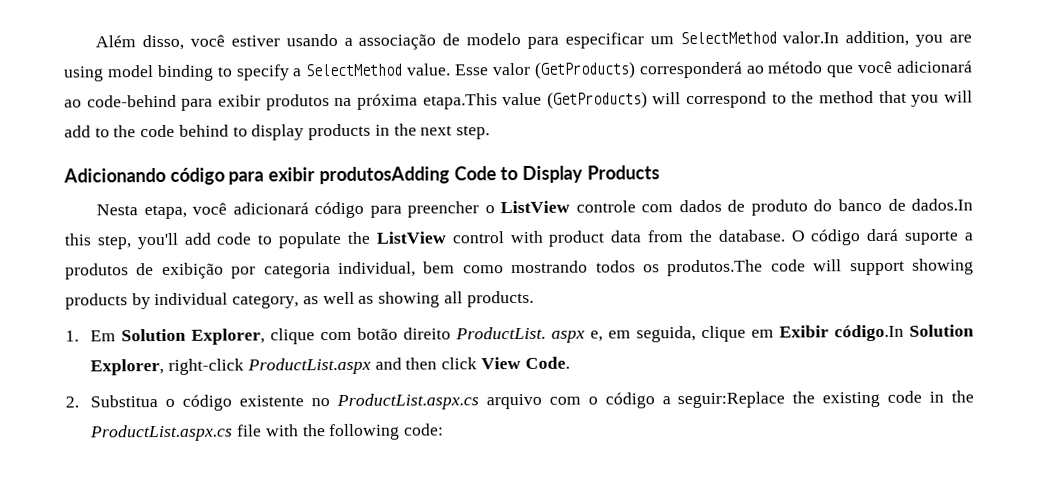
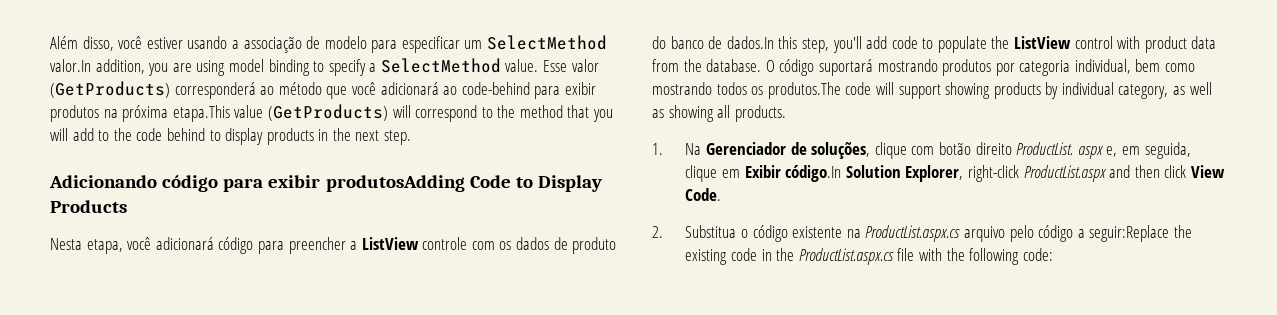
[484,205,495,214] o -> [350,241,358,250] a
(674, 208) none -> [499,241,512,250] os
[866,228,974,245] [65,262,224,280] dará suporte a produtos de exibição -> [818,59,992,76] suportará mostrando produtos
[90,328,266,345] Em Solution Explorer, -> [685,142,871,159] Na Gerenciador de soluções,
[311,398,331,407] no -> [846,229,861,238] na
[548,396,598,405] com o -> [1009,225,1034,242] pelo

